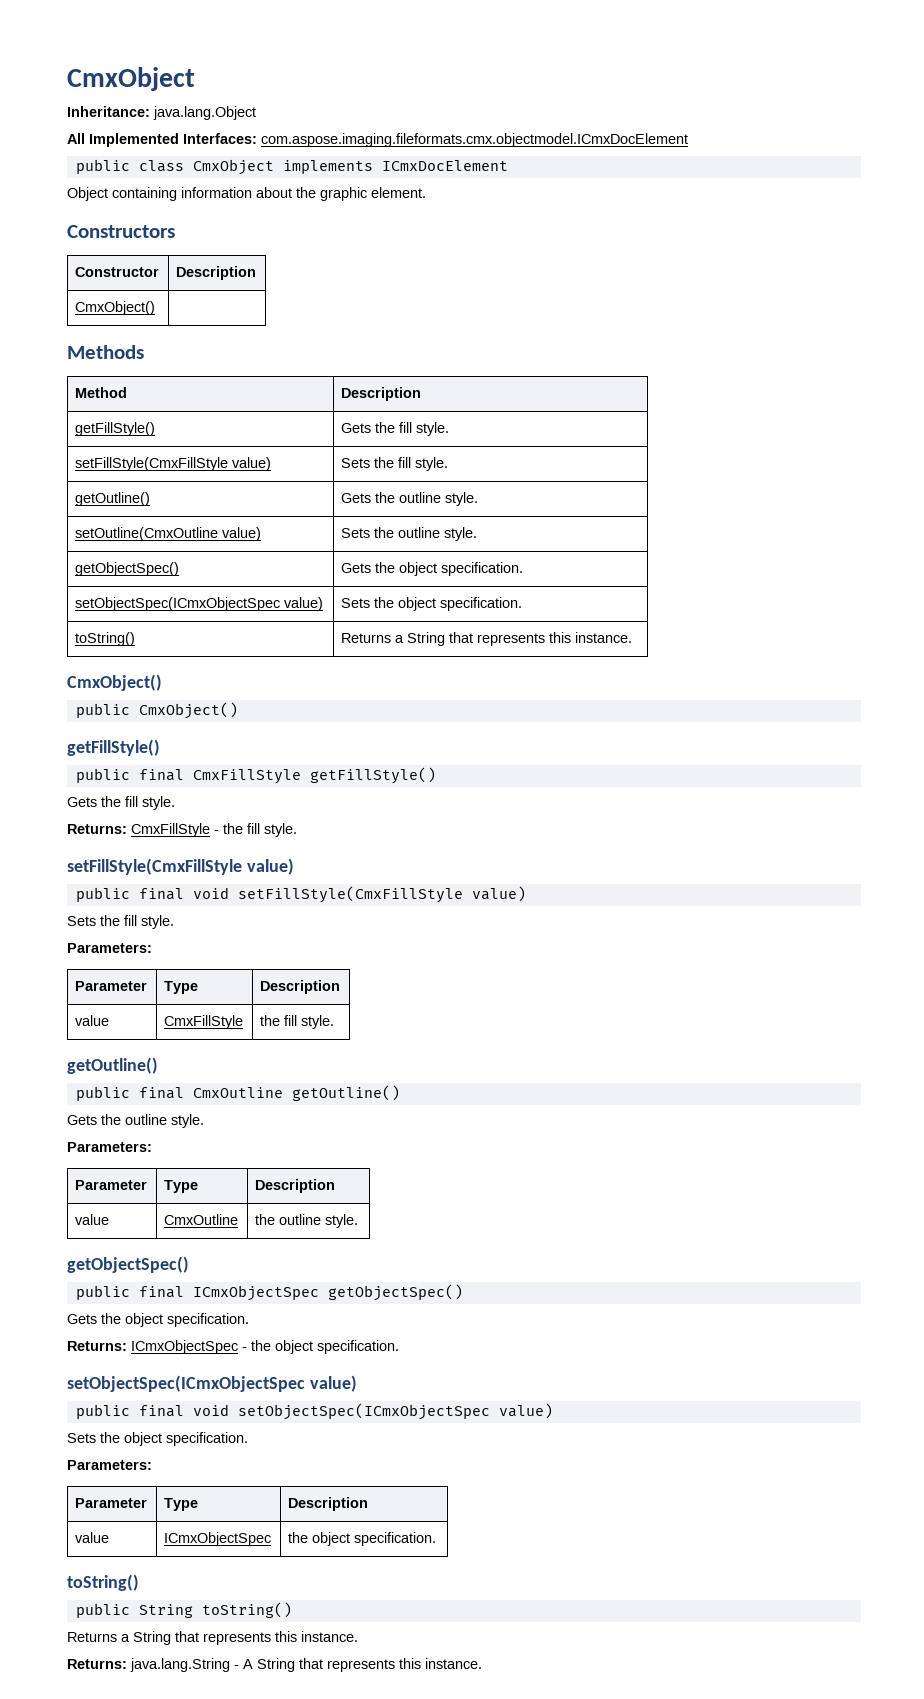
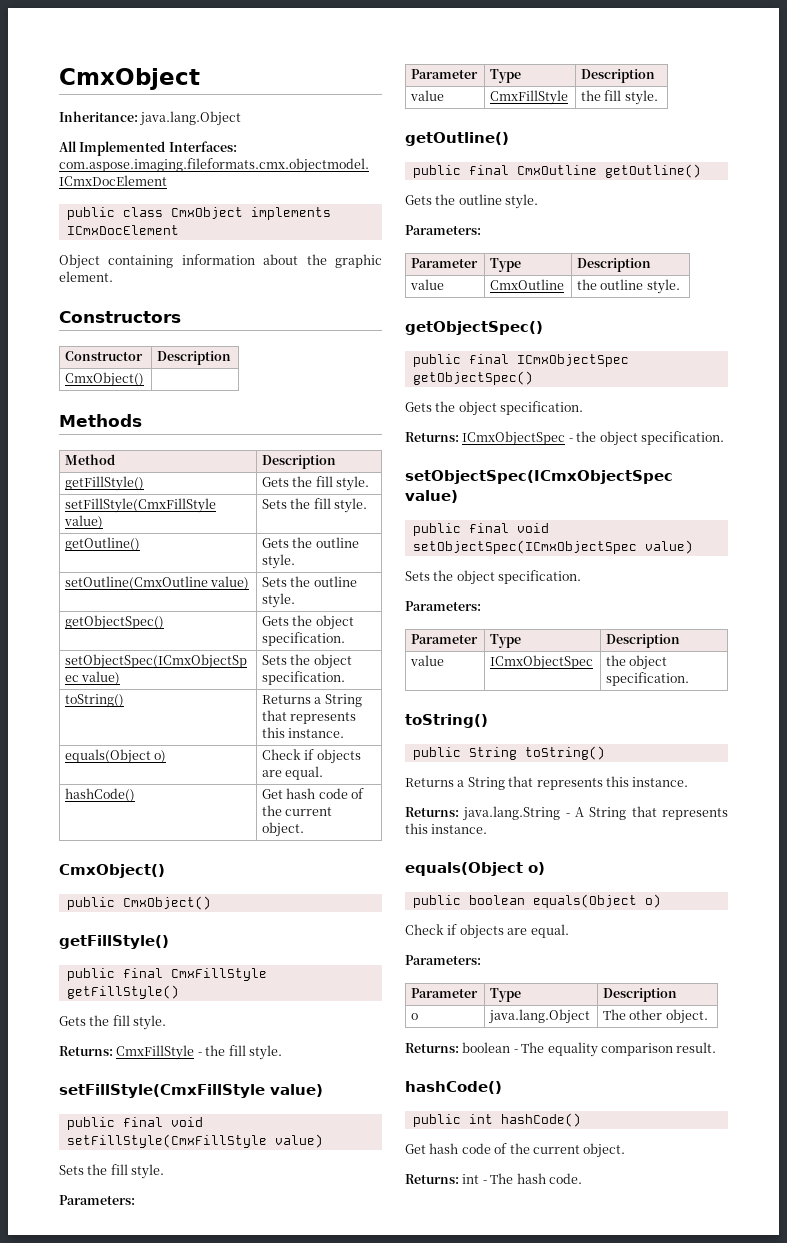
(633, 637) none -> [65,749,167,764] [262,749,361,764] [262,766,324,780] [65,788,136,802] [262,788,365,799] [262,805,333,816] [262,822,305,837] // equals(Object o) | Check if objects are equal. // hashCode() | Get hash code of the current object.
(482, 1663) none -> [405,862,545,876] [412,894,661,908] [405,924,569,939] [405,955,481,965] [411,988,479,998] [490,988,522,1002] [603,988,678,1002] [411,1013,419,1020] [489,1009,591,1024] [603,1009,708,1024] [405,1042,717,1057] [405,1081,502,1094] [412,1113,581,1127] [405,1143,626,1158] [405,1173,582,1184] // equals(Object o) // public boolean equals(Object o) // Check if objects are equal. // Parameters: // Parameter | Type | Description // o | java.lang.Object | The other object. // Returns: boolean - The equality comparison result. // hashCode() // public int hashCode() // Get hash code of the current object. // Returns: int - The hash code.

